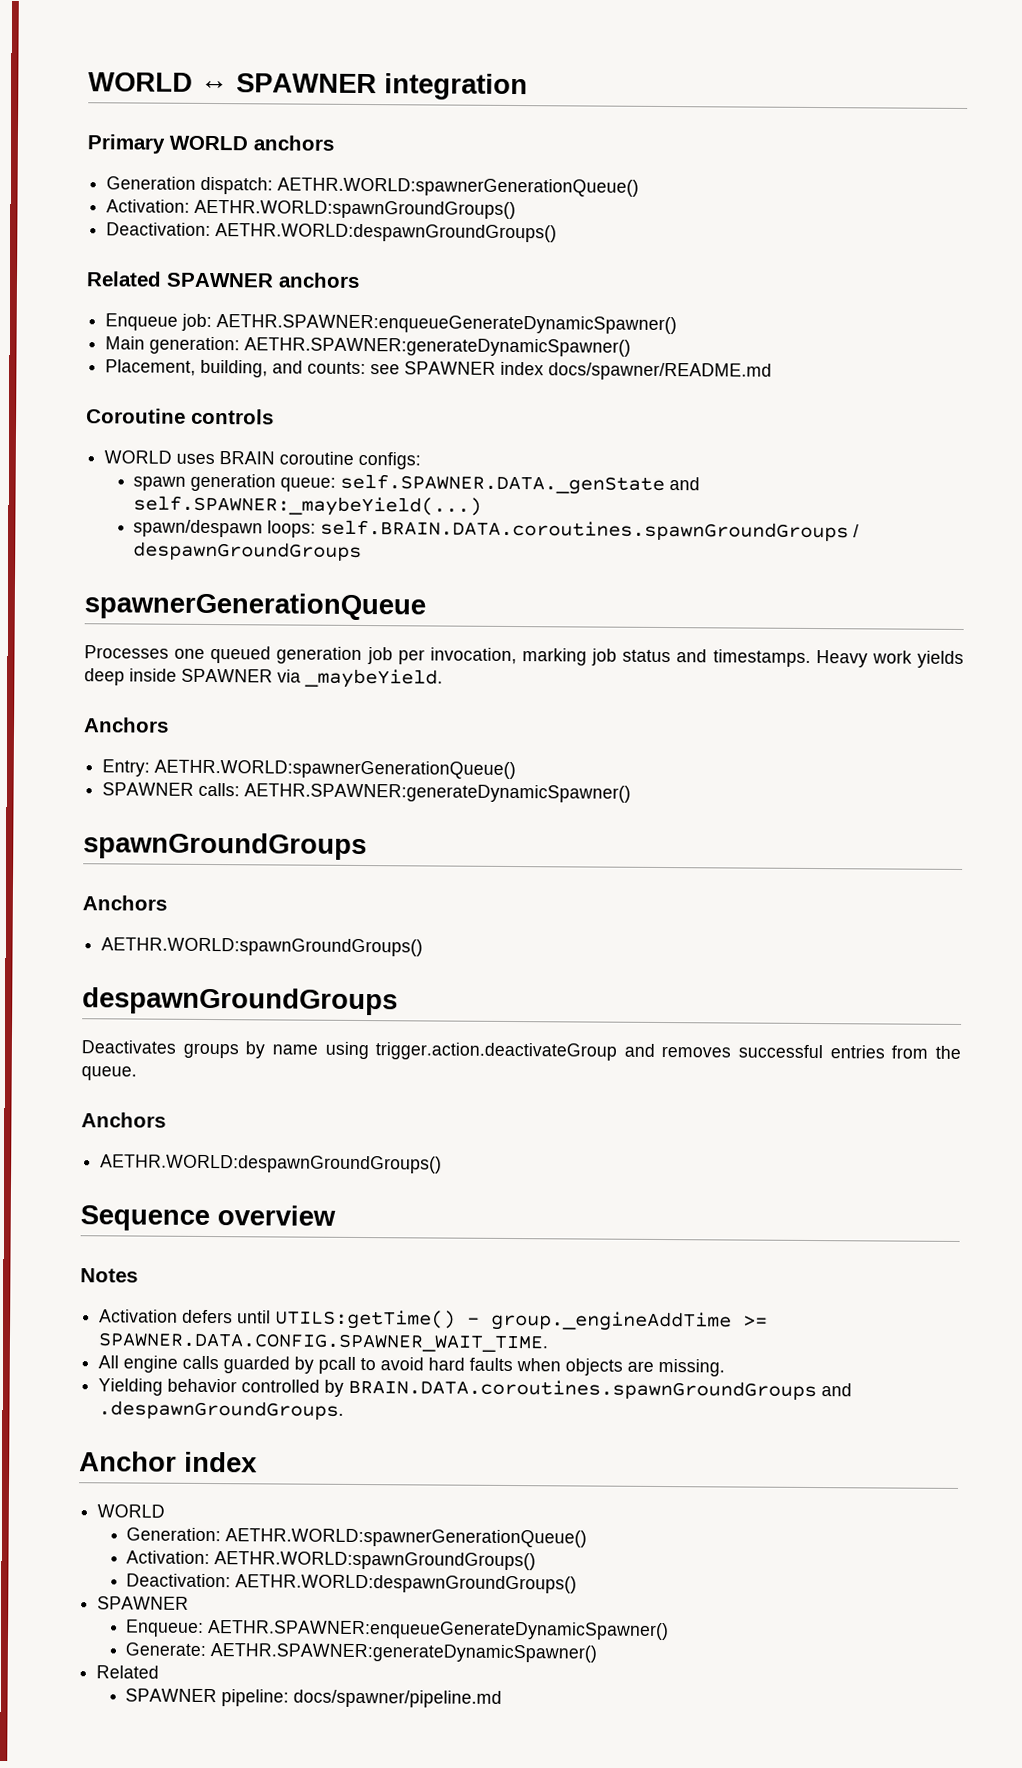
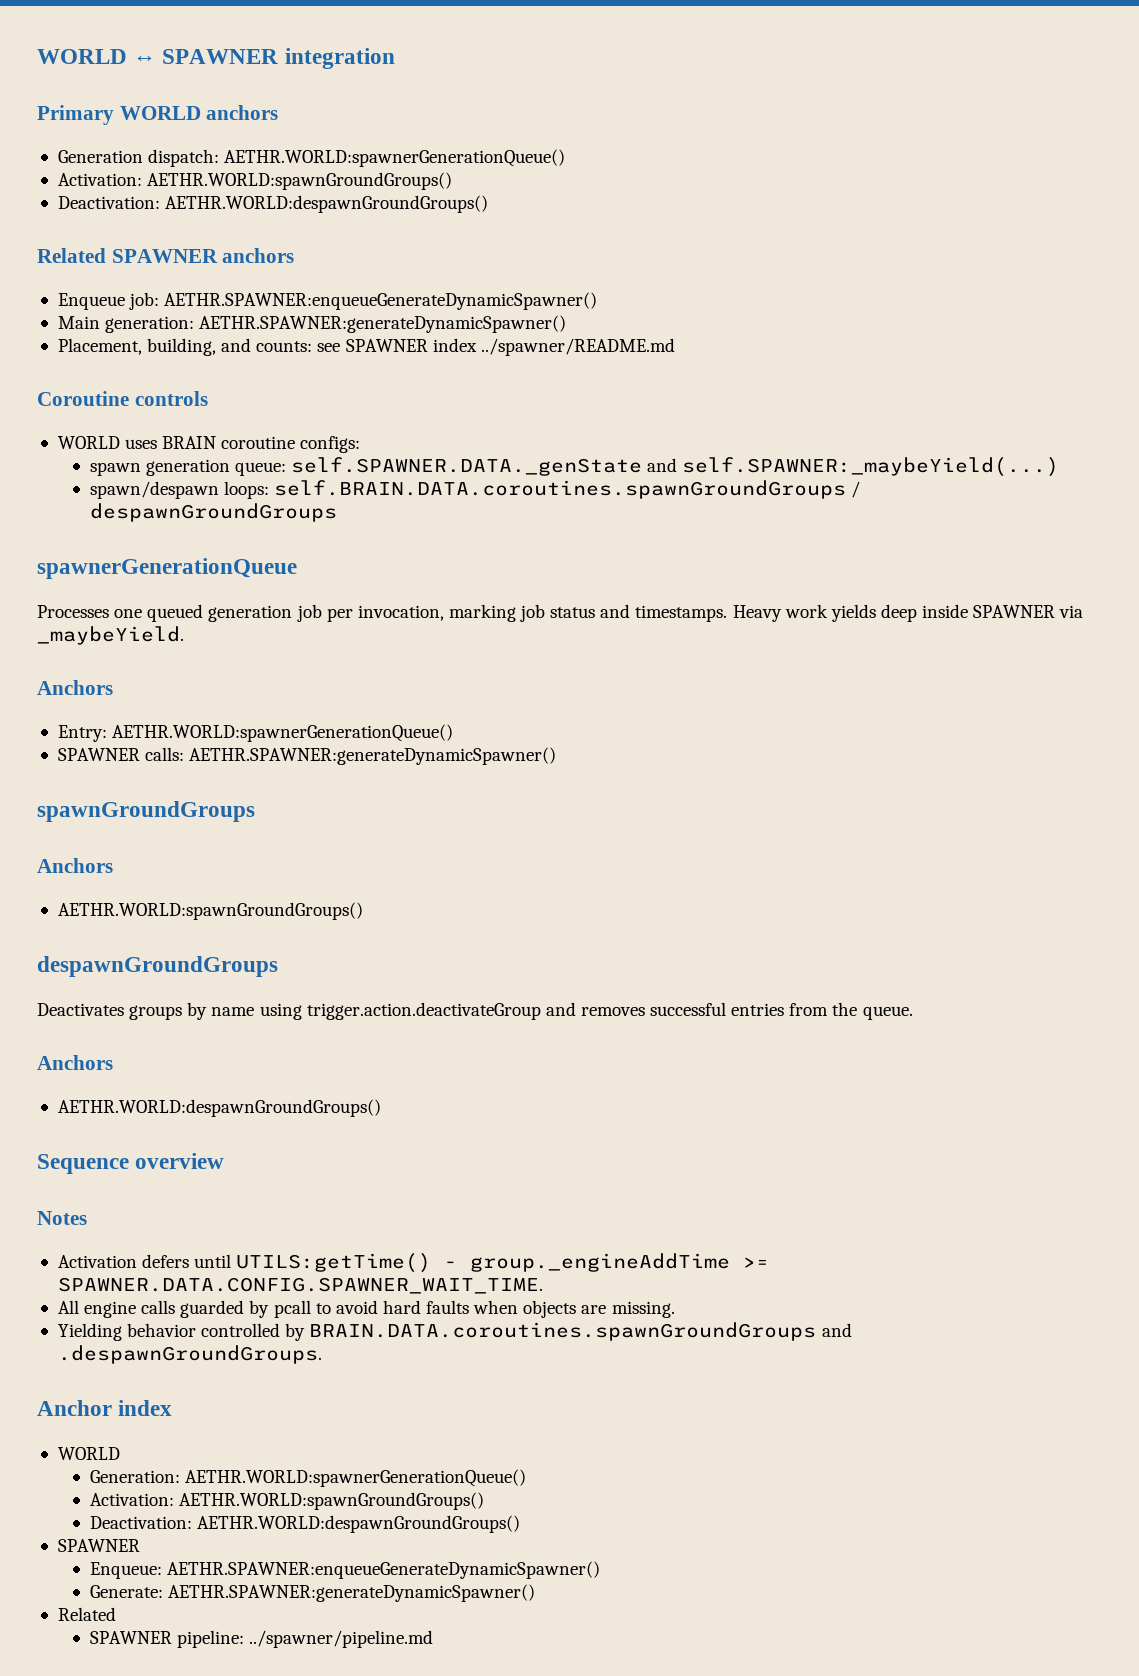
[548,362,773,381] docs/spawner/README.md -> [480,338,675,356] ../spawner/README.md
[293,1689,503,1708] docs/spawner/pipeline.md -> [248,1630,433,1648] ../spawner/pipeline.md

